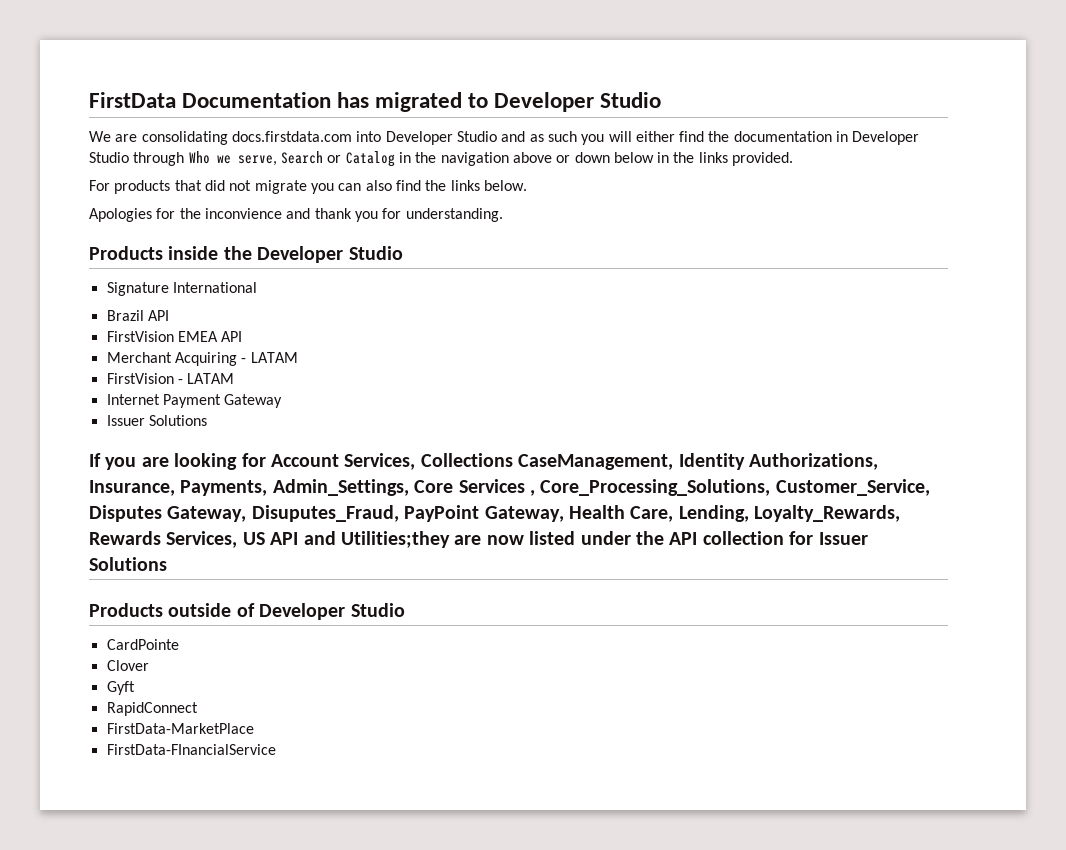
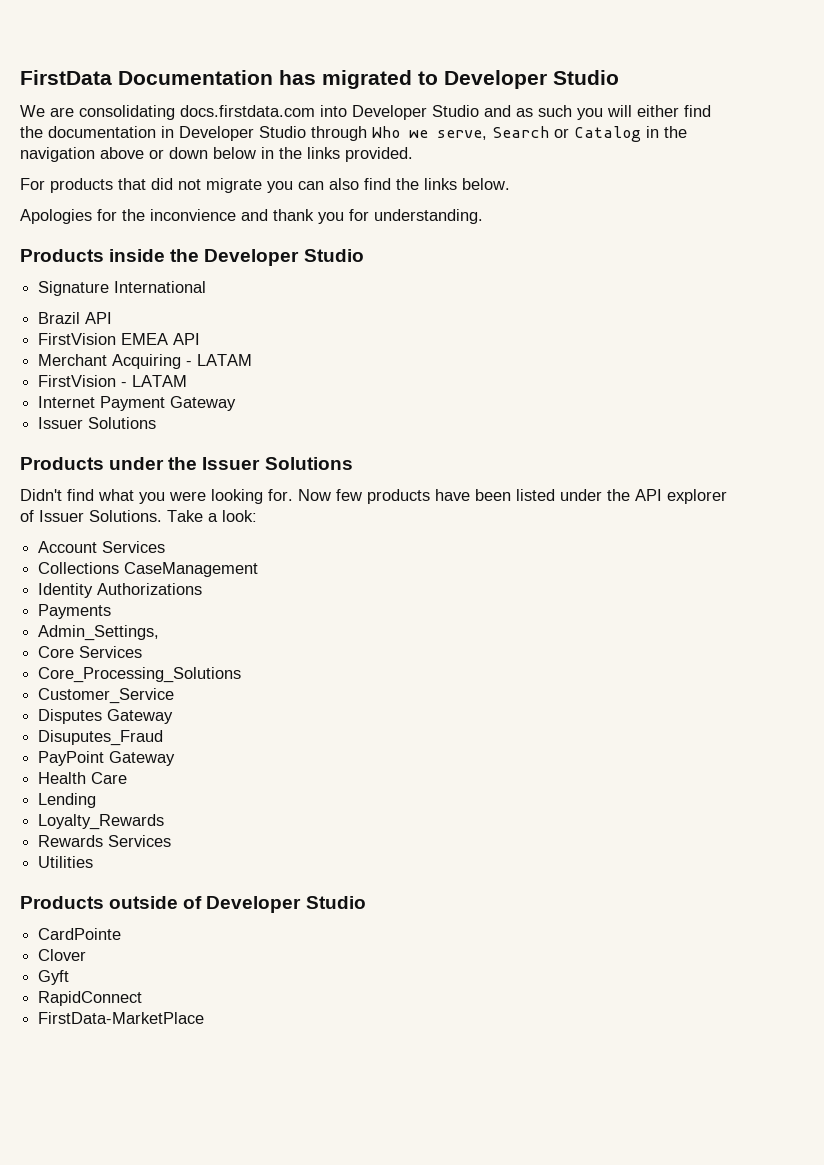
[89,453,878,470] [89,479,930,496] [89,505,901,522] [89,531,868,548] [89,557,167,571] If you are looking for Account Services, Collections CaseManagement, Identity Authorizations, Insurance, Payments, Admin_Settings, Core Services , Core_Processing_Solutions, Customer_Service, Disputes Gateway, Disuputes_Fraud, PayPoint Gateway, Health Care, Lending, Loyalty_Rewards, Rewards Services, US API and Utilities;they are now listed under the API collection for Issuer Solutions -> [20,457,353,470] [20,489,727,504] [20,510,257,522] [38,541,166,553] [38,562,259,577] [38,583,203,598] [38,604,112,619] [38,625,160,641] [38,646,143,658] [38,667,242,683] [38,688,175,704] [38,709,174,724] [38,730,164,746] [38,751,176,766] [38,772,128,784] [38,793,97,808] [38,814,165,830] [38,835,172,847] [38,856,94,868] Products under the Issuer Solutions // Didn't find what you were looking for. Now few products have been listed under the API explorer of Issuer Solutions. Take a look: // Account Services // Collections CaseManagement // Identity Authorizations // Payments // Admin_Settings, // Core Services // Core_Processing_Solutions // Customer_Service // Disputes Gateway // Disuputes_Fraud // PayPoint Gateway // Health Care // Lending // Loyalty_Rewards // Rewards Services // Utilities
[106,744,276,755] // FirstData-FInancialService -> (205, 1018) none

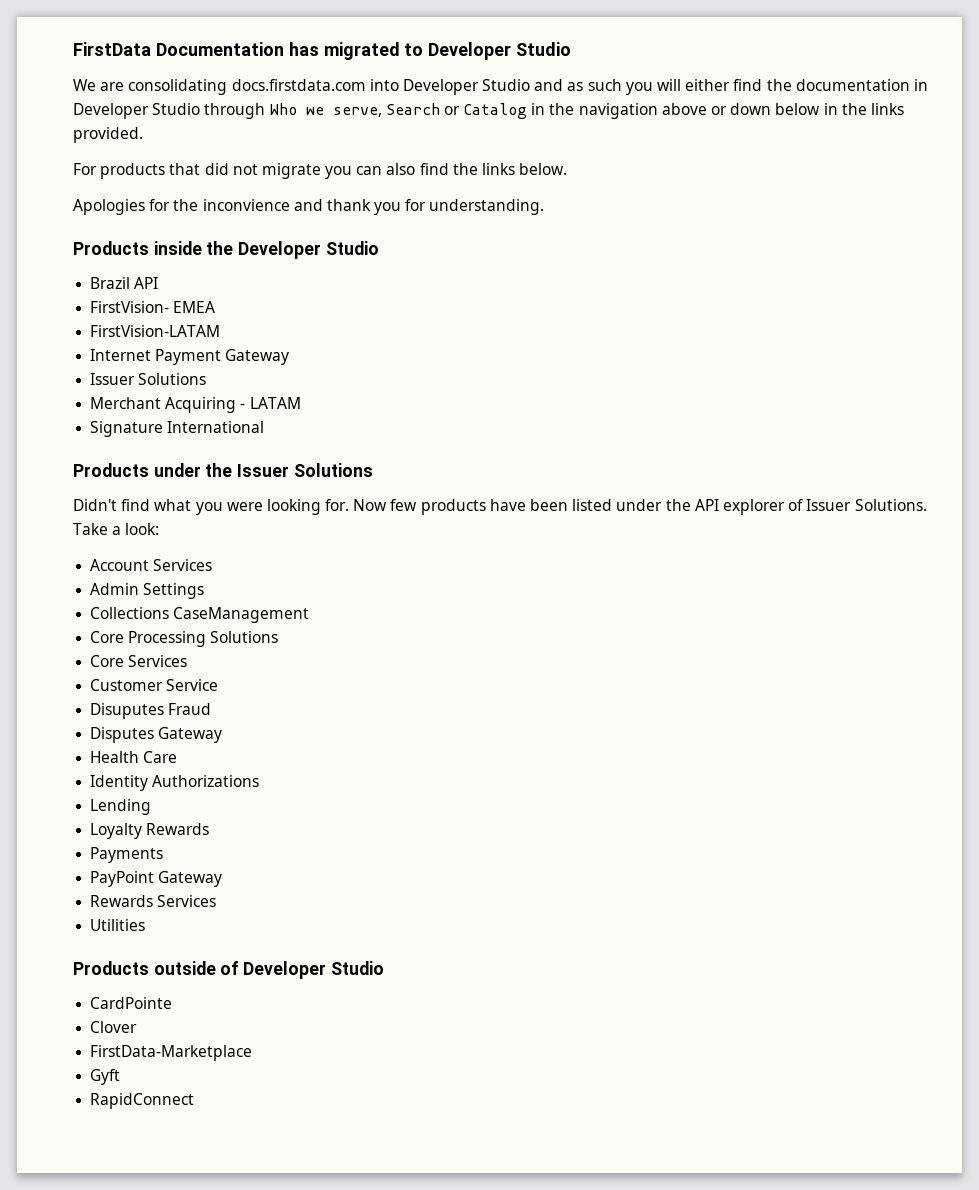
[38,281,207,296] // Signature International -> (379, 248) none
[38,333,117,345] FirstVision -> [90,301,170,313] FirstVision-
[173,333,201,345] [38,354,253,369] [38,375,188,387] API // Merchant Acquiring - LATAM // FirstVision - LATAM -> [90,325,221,337] // FirstVision-LATAM
(157, 423) none -> [90,397,301,413] [90,421,265,437] // Merchant Acquiring - LATAM // Signature International
(166, 547) none -> [90,583,205,599] // Admin Settings
[38,583,203,598] [38,604,112,619] [38,625,160,641] [38,646,143,658] [38,667,242,683] [38,688,175,704] Identity Authorizations // Payments // Admin_Settings, // Core Services // Core_Processing_Solutions // Customer_Service -> [90,631,279,647] [90,655,188,667] [90,679,219,691] [90,703,212,719] Core Processing Solutions // Core Services // Customer Service // Disuputes Fraud
[38,730,164,746] [38,751,176,766] // Disuputes_Fraud // PayPoint Gateway -> (223, 735) none
(128, 778) none -> [90,775,260,791] // Identity Authorizations
[38,814,165,830] Loyalty_Rewards -> [90,823,210,839] [90,847,164,863] [90,871,223,887] Loyalty Rewards // Payments // PayPoint Gateway
(87, 955) none -> [90,1045,253,1061] // FirstData-Marketplace
[38,1012,205,1024] // FirstData-MarketPlace -> (195, 1101) none

